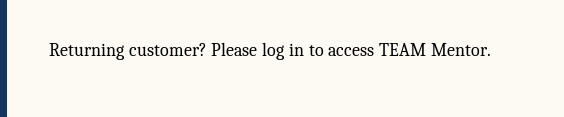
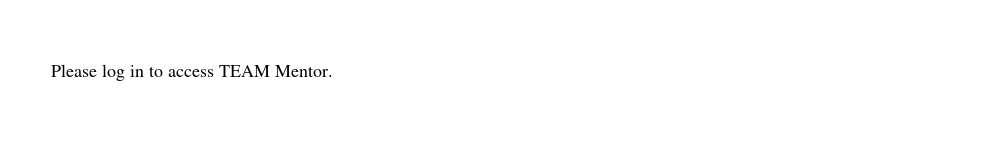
[49,43,207,60] Returning customer? -> (51, 70) none

